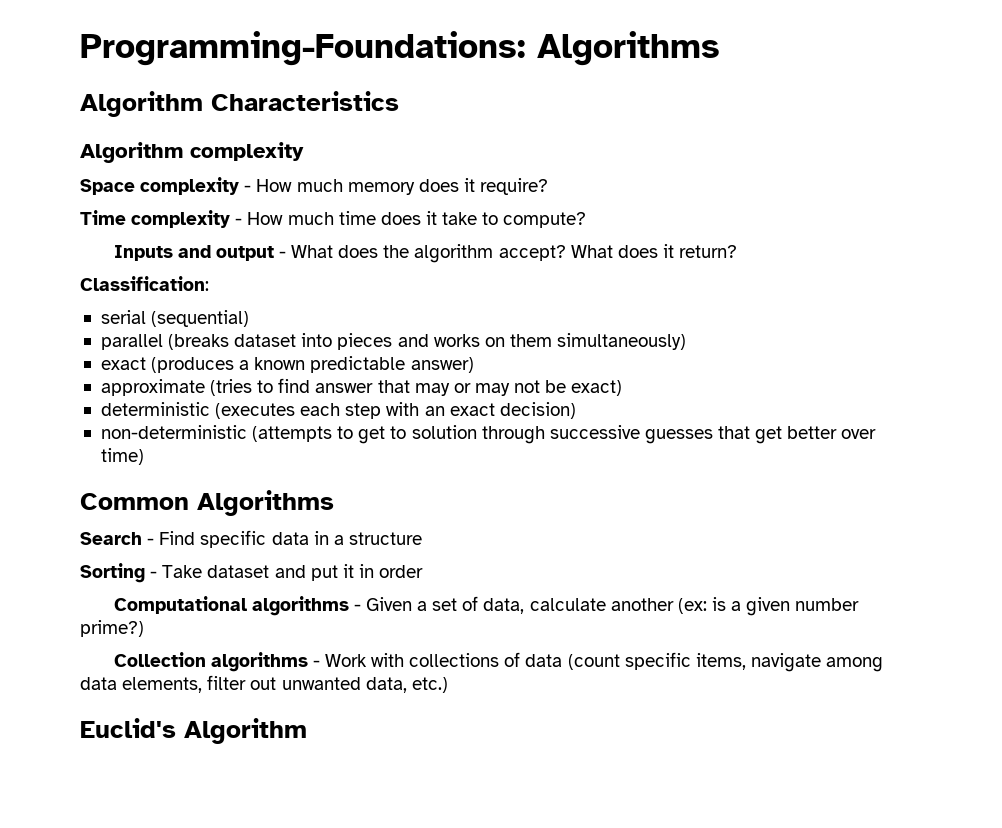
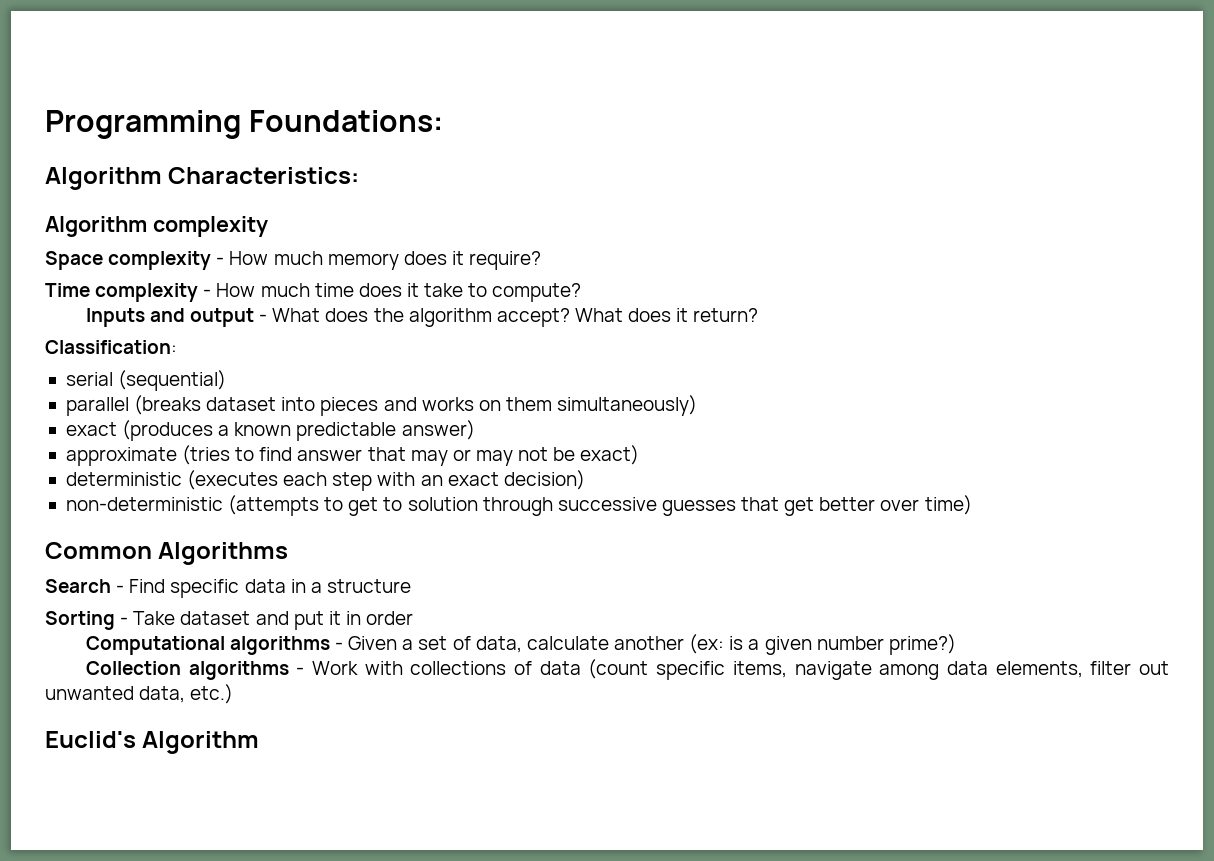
[80,31,720,66] [80,91,399,117] Programming-Foundations: Algorithms // Algorithm Characteristics -> [45,110,444,139] [45,167,360,190] Programming Foundations: // Algorithm Characteristics:

